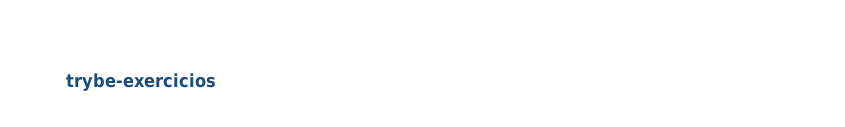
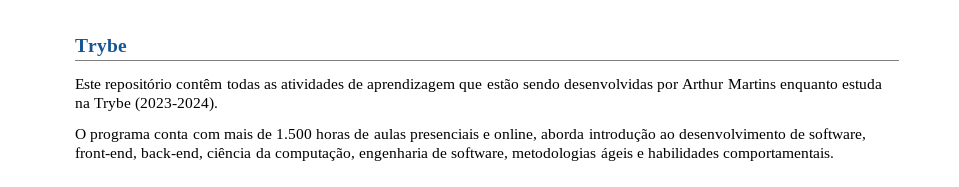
[66,73,216,91] trybe-exercicios -> [75,39,127,56] [75,79,882,92] [75,97,219,112] [75,128,867,142] [75,147,835,161] Trybe // Este repositório contêm todas as atividades de aprendizagem que estão sendo desenvolvidas por Arthur Martins enquanto estuda na Trybe (2023-2024). // O programa conta com mais de 1.500 horas de aulas presenciais e online, aborda introdução ao desenvolvimento de software, front-end, back-end, ciência da computação, engenharia de software, metodologias ágeis e habilidades comportamentais.

